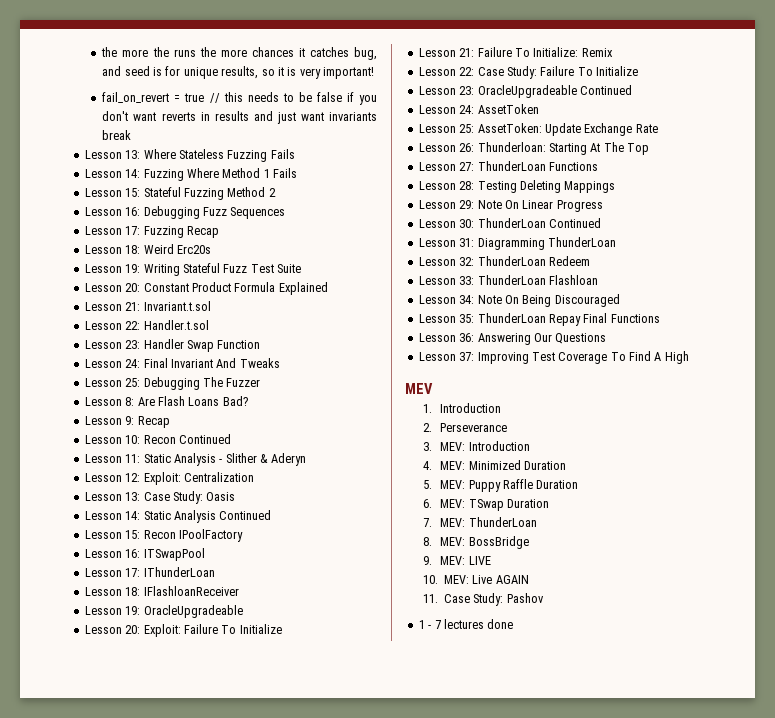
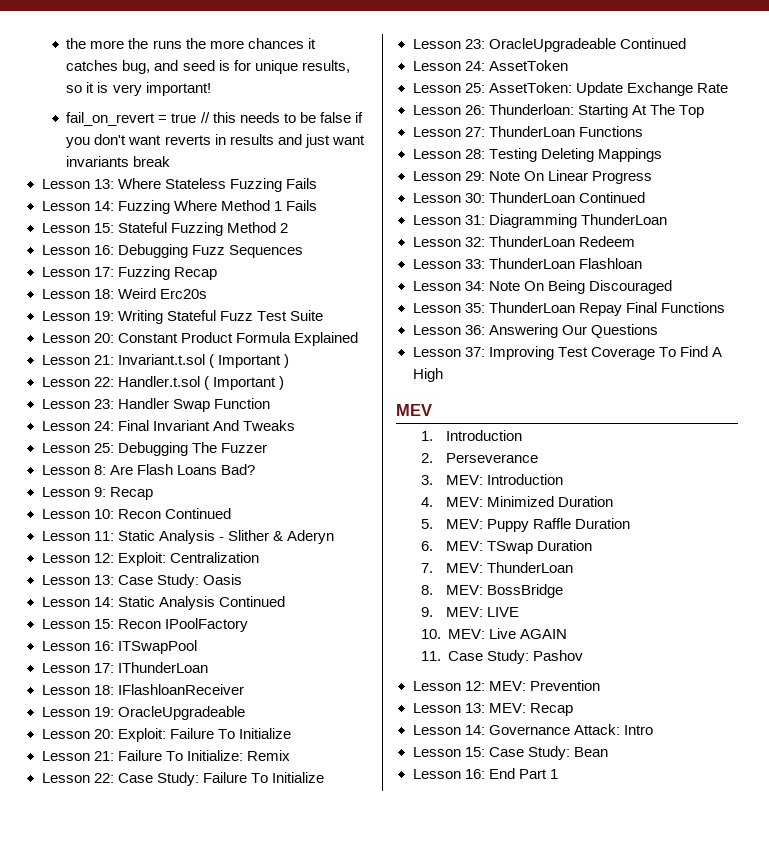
(211, 306) none -> [208,354,289,368] ( Important )
(209, 325) none -> [203,376,284,390] ( Important )
[418,619,514,629] 1 - 7 lectures done -> [412,680,600,691] [412,703,573,716] [412,724,653,735] [412,746,608,760] [412,768,558,779] Lesson 12: MEV: Prevention // Lesson 13: MEV: Recap // Lesson 14: Governance Attack: Intro // Lesson 15: Case Study: Bean // Lesson 16: End Part 1

